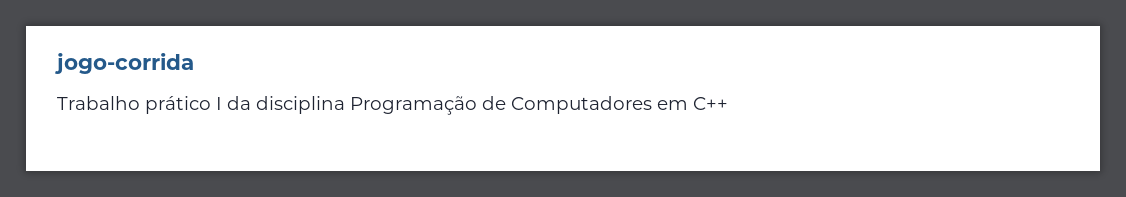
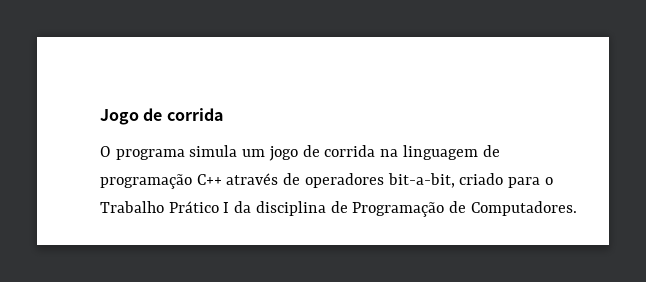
[55,53,194,74] [57,96,211,114] jogo-corrida // Trabalho prático -> [100,108,223,125] [100,145,500,161] [100,173,553,189] [100,201,219,213] Jogo de corrida // O programa simula um jogo de corrida na linguagem de programação C++ através de operadores bit-a-bit, criado para o Trabalho Prático
(345, 105) none -> [330,201,348,213] de
[511,96,728,114] Computadores em C++ -> [470,201,577,216] Computadores.

